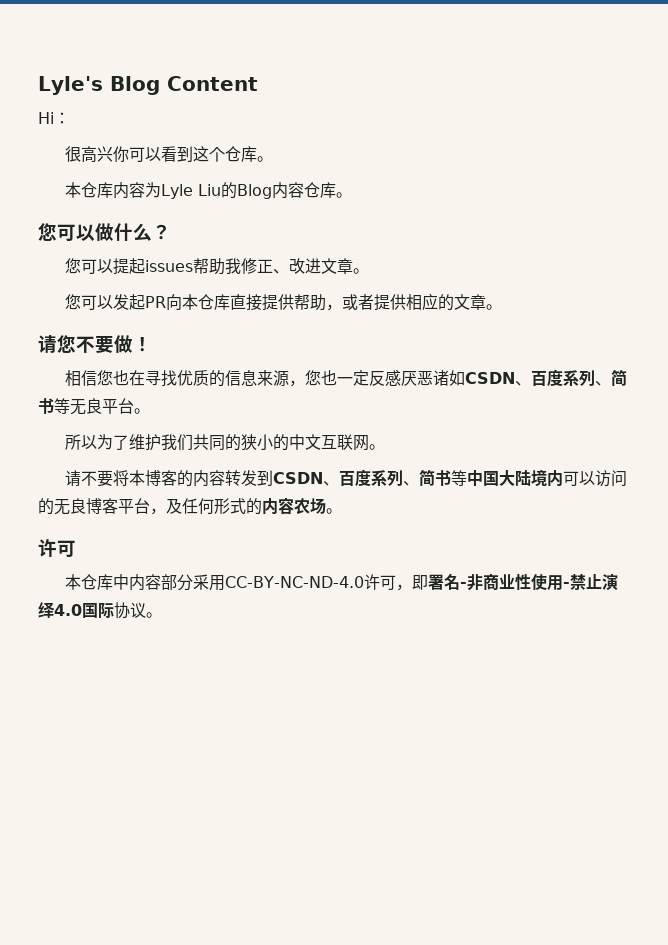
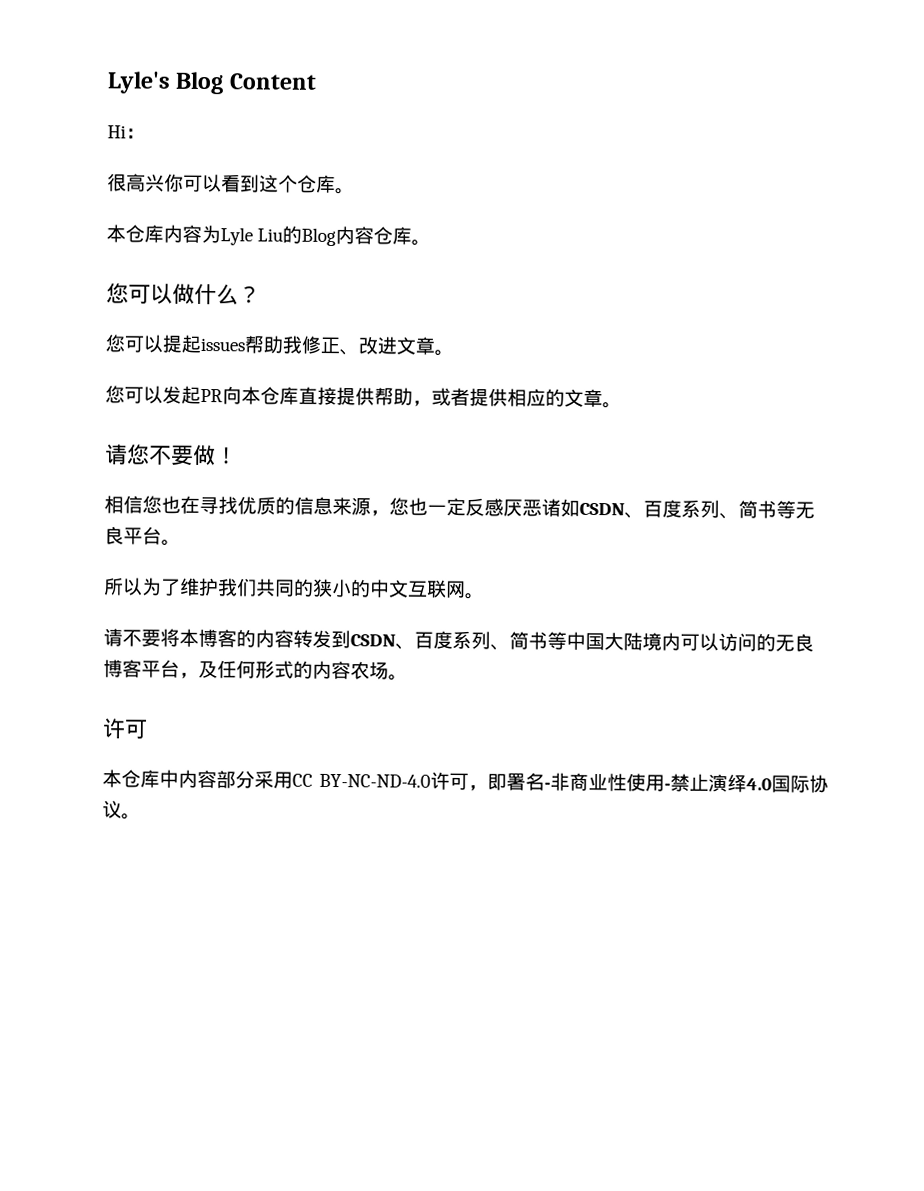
[224,576,364,588] CC-BY-NC-ND-4.0 -> [292,773,431,788] CC BY-NC-ND-4.0

